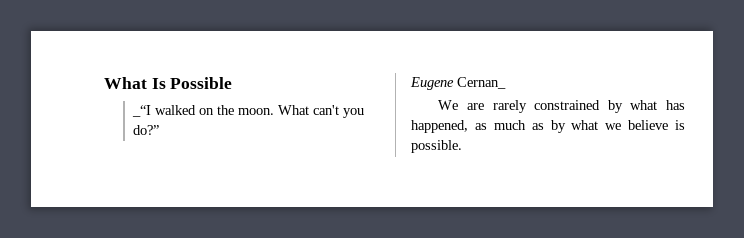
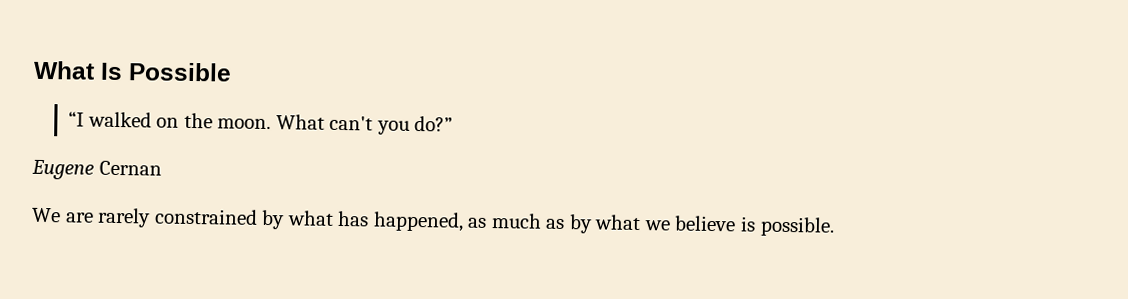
[131,105,151,117] _“I -> [68,111,85,127] “I
[457,77,506,89] Cernan_ -> [98,160,162,176] Cernan

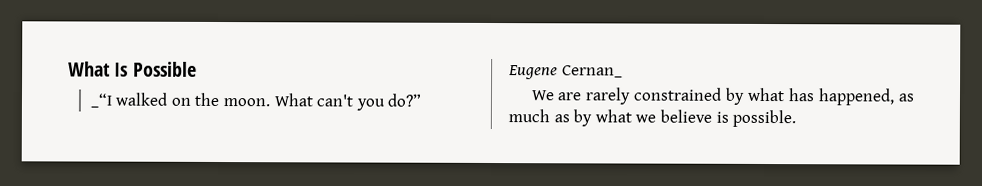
[68,111,85,127] “I -> [89,93,112,108] _“I
[98,160,162,176] Cernan -> [561,65,623,78] Cernan_

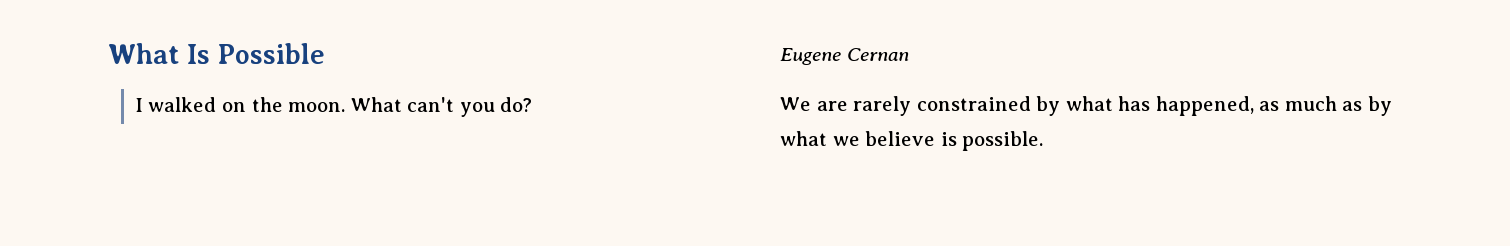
[89,93,112,108] _“I -> [134,98,143,112] I
[387,93,422,107] do?” -> [500,97,533,112] do?
[561,65,623,78] Cernan_ -> [846,48,909,61] Cernan

